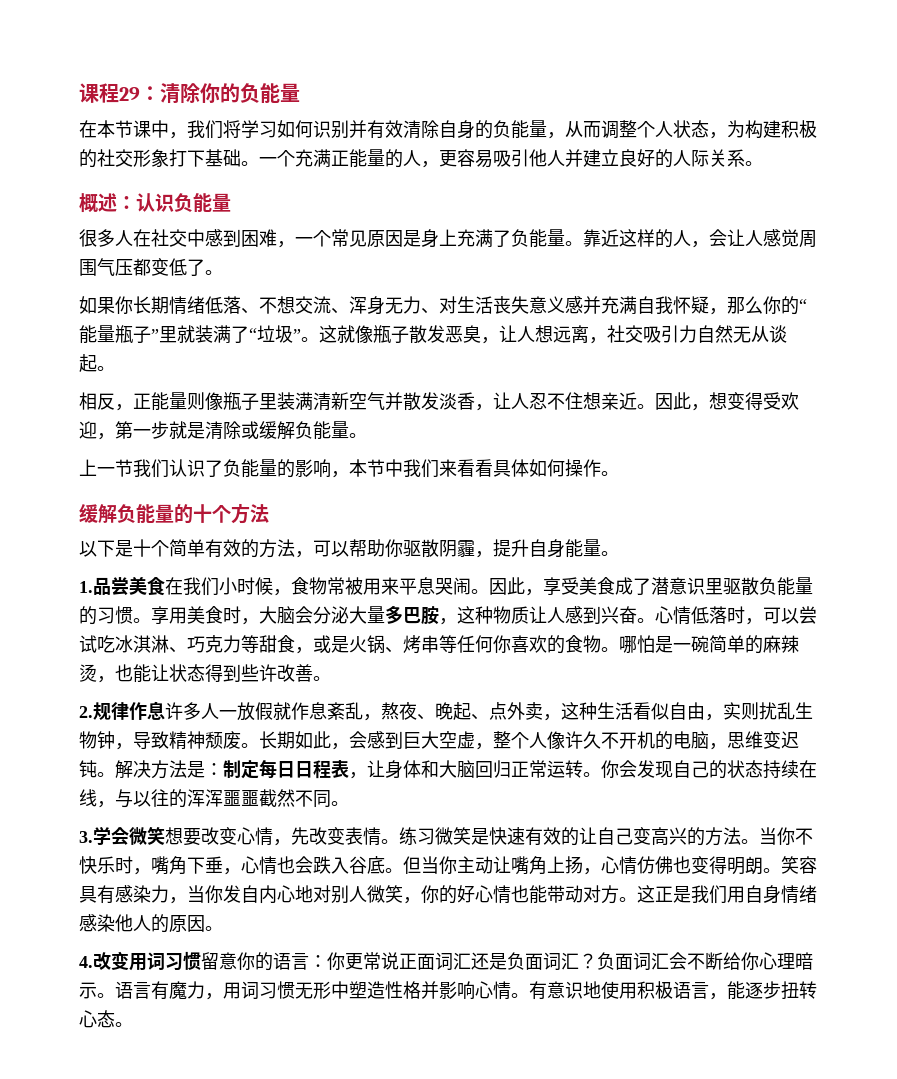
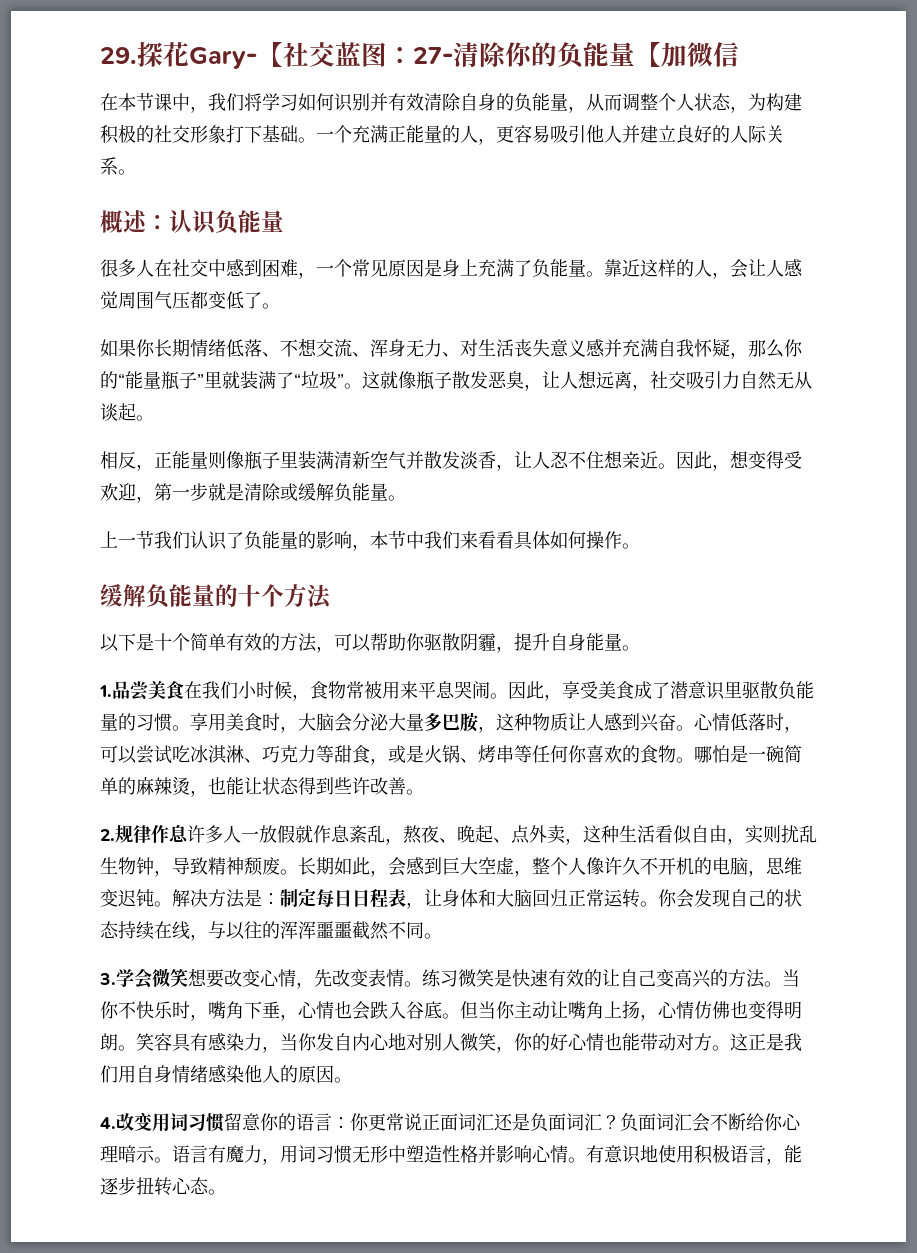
[79,83,160,103] 课程29： -> [100,41,453,69] 29.探花Gary-【社交蓝图：27-
(300, 92) none -> [635,42,739,67] 【加微信

